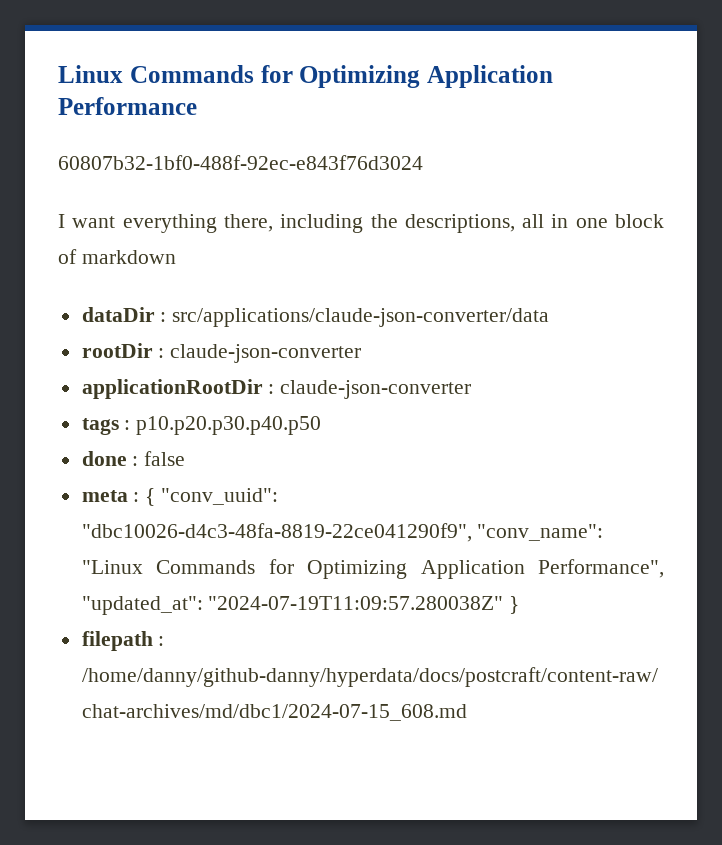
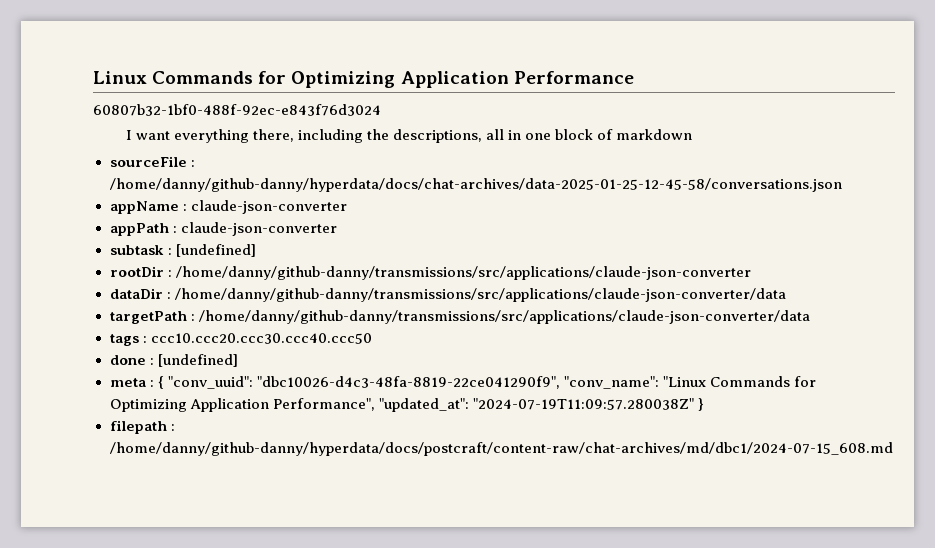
[81,307,550,327] [81,343,362,363] [81,379,472,399] dataDir : src/applications/claude-json-converter/data // rootDir : claude-json-converter // applicationRootDir : claude-json-converter -> [109,156,195,167] [109,178,842,192] [109,200,347,214] [109,222,337,236] [109,244,256,257] [109,266,751,280] [109,288,786,302] [109,310,810,324] sourceFile : /home/danny/github-danny/hyperdata/docs/chat-archives/data-2025-01-25-12-45-58/conversations.json // appName : claude-json-converter // appPath : claude-json-converter // subtask : [undefined] // rootDir : /home/danny/github-danny/transmissions/src/applications/claude-json-converter // dataDir : /home/danny/github-danny/transmissions/src/applications/claude-json-converter/data // targetPath : /home/danny/github-danny/transmissions/src/applications/claude-json-converter/data
[136,416,322,435] p10.p20.p30.p40.p50 -> [150,333,372,344] ccc10.ccc20.ccc30.ccc40.ccc50
[144,451,186,466] false -> [157,354,238,367] [undefined]

